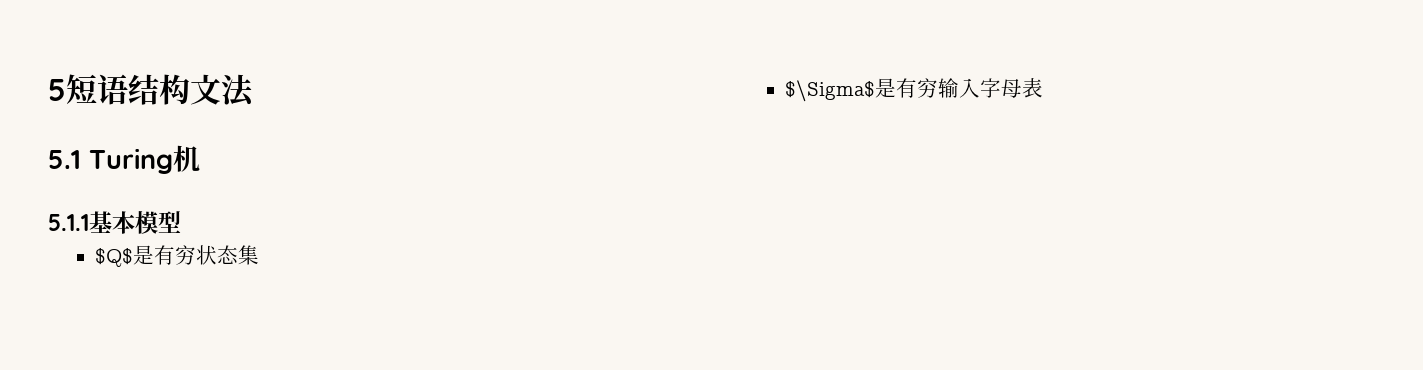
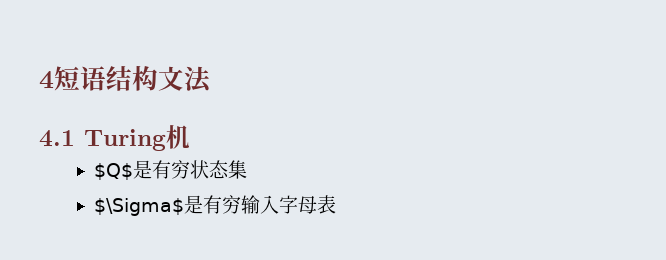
[48,79,66,101] 5 -> [39,71,54,89] 4
[48,150,81,169] 5.1 -> [39,130,75,147] 4.1
[48,211,181,234] // 5.1.1基本模型 -> (190, 137) none

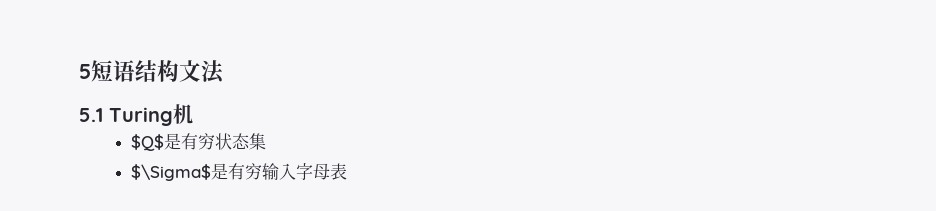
[39,71,54,89] 4 -> [79,64,91,79] 5
[39,130,75,147] 4.1 -> [79,108,103,122] 5.1

